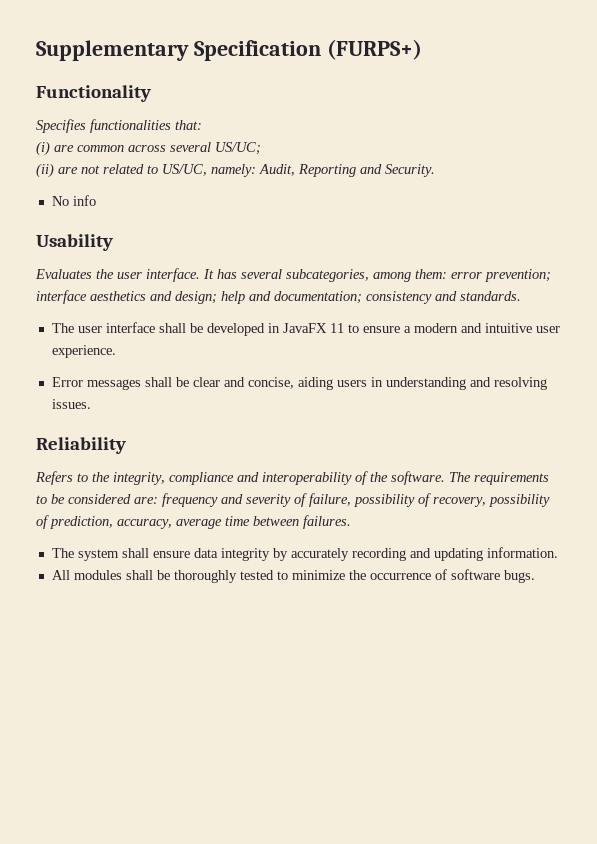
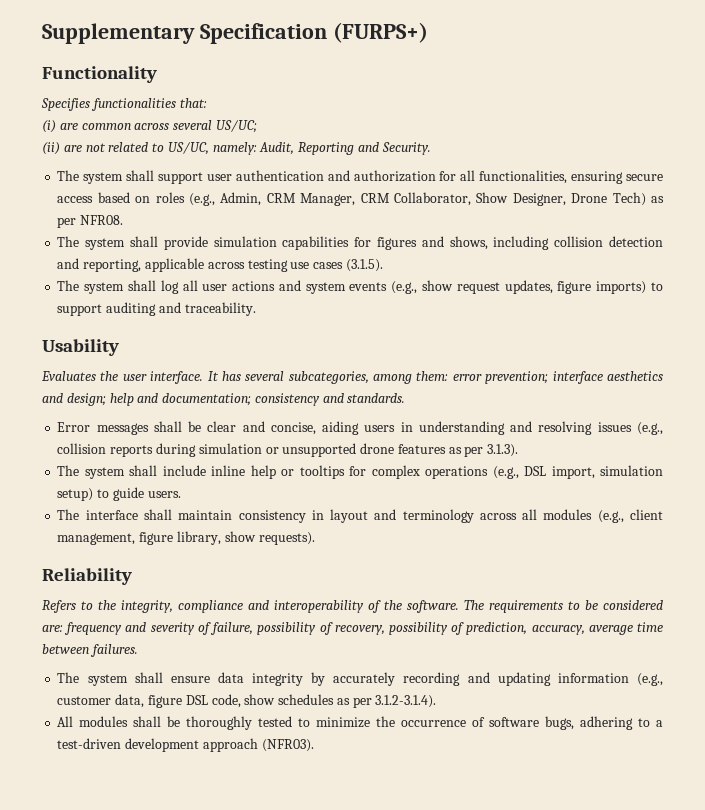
[51,195,96,206] No info -> [57,170,663,184] [57,192,664,206] [57,215,124,228] [57,236,663,250] [57,258,383,272] [57,280,664,294] [57,302,256,316] The system shall support user authentication and authorization for all functionalities, ensuring secure access based on roles (e.g., Admin, CRM Manager, CRM Collaborator, Show Designer, Drone Tech) as per NFR08. // The system shall provide simulation capabilities for figures and shows, including collision detection and reporting, applicable across testing use cases (3.1.5). // The system shall log all user actions and system events (e.g., show request updates, figure imports) to support auditing and traceability.
[51,322,560,336] [51,345,116,358] // The user interface shall be developed in JavaFX 11 to ensure a modern and intuitive user experience. -> (406, 398) none
[51,399,91,409] issues. -> [597,422,664,435] [57,443,519,457] [57,465,663,479] [57,487,181,501] [57,509,663,523] [57,531,315,545] issues (e.g., collision reports during simulation or unsupported drone features as per 3.1.3). // The system shall include inline help or tooltips for complex operations (e.g., DSL import, simulation setup) to guide users. // The interface shall maintain consistency in layout and terminology across all modules (e.g., client management, figure library, show requests).
[486,547,558,558] information. -> [557,673,663,686] [57,694,437,708] information (e.g., customer data, figure DSL code, show schedules as per 3.1.2-3.1.4).
[503,570,535,583] bugs. -> [545,716,664,730] [57,738,314,752] bugs, adhering to a test-driven development approach (NFR03).

